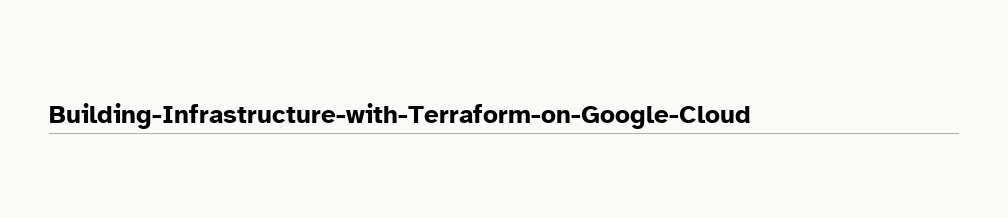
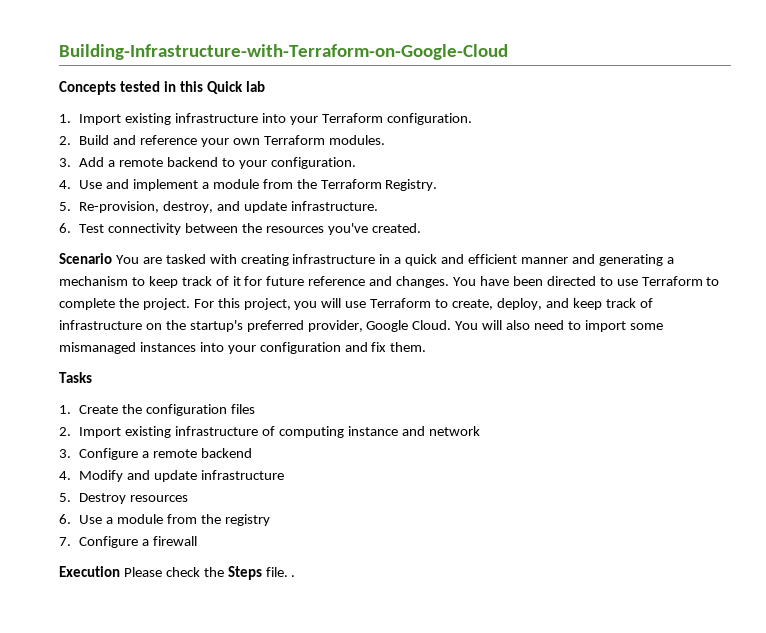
(751, 116) none -> [59,81,265,95] [59,113,472,125] [59,135,385,147] [59,157,356,169] [59,179,438,191] [59,201,378,213] [59,223,421,235] [59,253,674,266] [59,276,720,288] [59,298,653,310] [59,320,663,332] [59,342,427,354] [59,372,92,383] [59,404,255,416] [59,426,480,438] [59,448,252,460] [59,470,284,482] [59,493,189,504] [59,514,270,526] [59,536,197,548] [59,566,296,580] // Concepts tested in this Quick lab // 1. Import existing infrastructure into your Terraform configuration. // 2. Build and reference your own Terraform modules. // 3. Add a remote backend to your configuration. // 4. Use and implement a module from the Terraform Registry. // 5. Re-provision, destroy, and update infrastructure. // 6. Test connectivity between the resources you've created. // Scenario You are tasked with creating infrastructure in a quick and efficient manner and generating a mechanism to keep track of it for future reference and changes. You have been directed to use Terraform to complete the project. For this project, you will use Terraform to create, deploy, and keep track of infrastructure on the startup's preferred provider, Google Cloud. You will also need to import some mismanaged instances into your configuration and fix them. // Tasks // 1. Create the configuration files // 2. Import existing infrastructure of computing instance and network // 3. Configure a remote backend // 4. Modify and update infrastructure // 5. Destroy resources // 6. Use a module from the registry // 7. Configure a firewall // Execution Please check the Steps file. .

